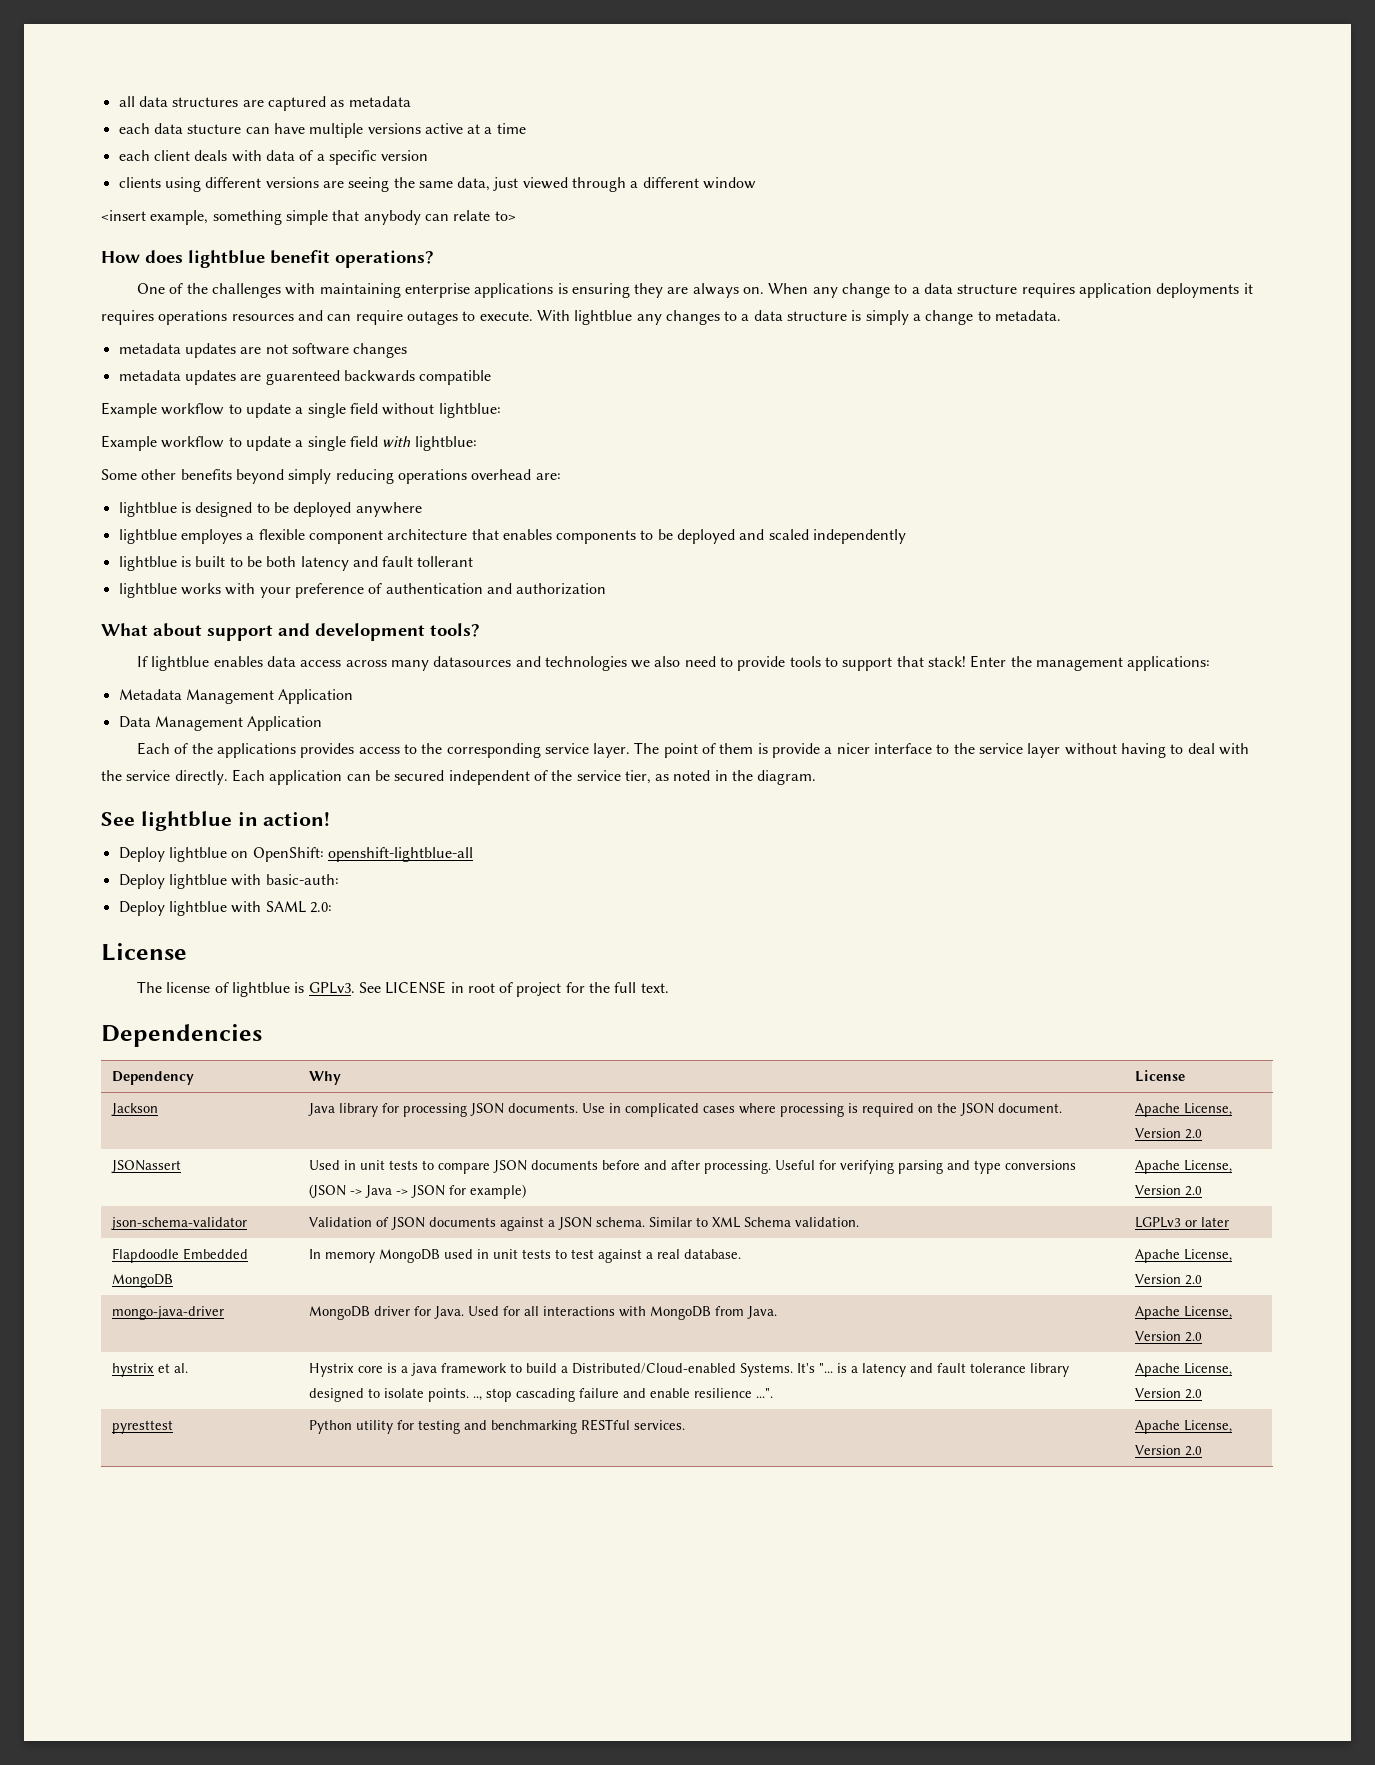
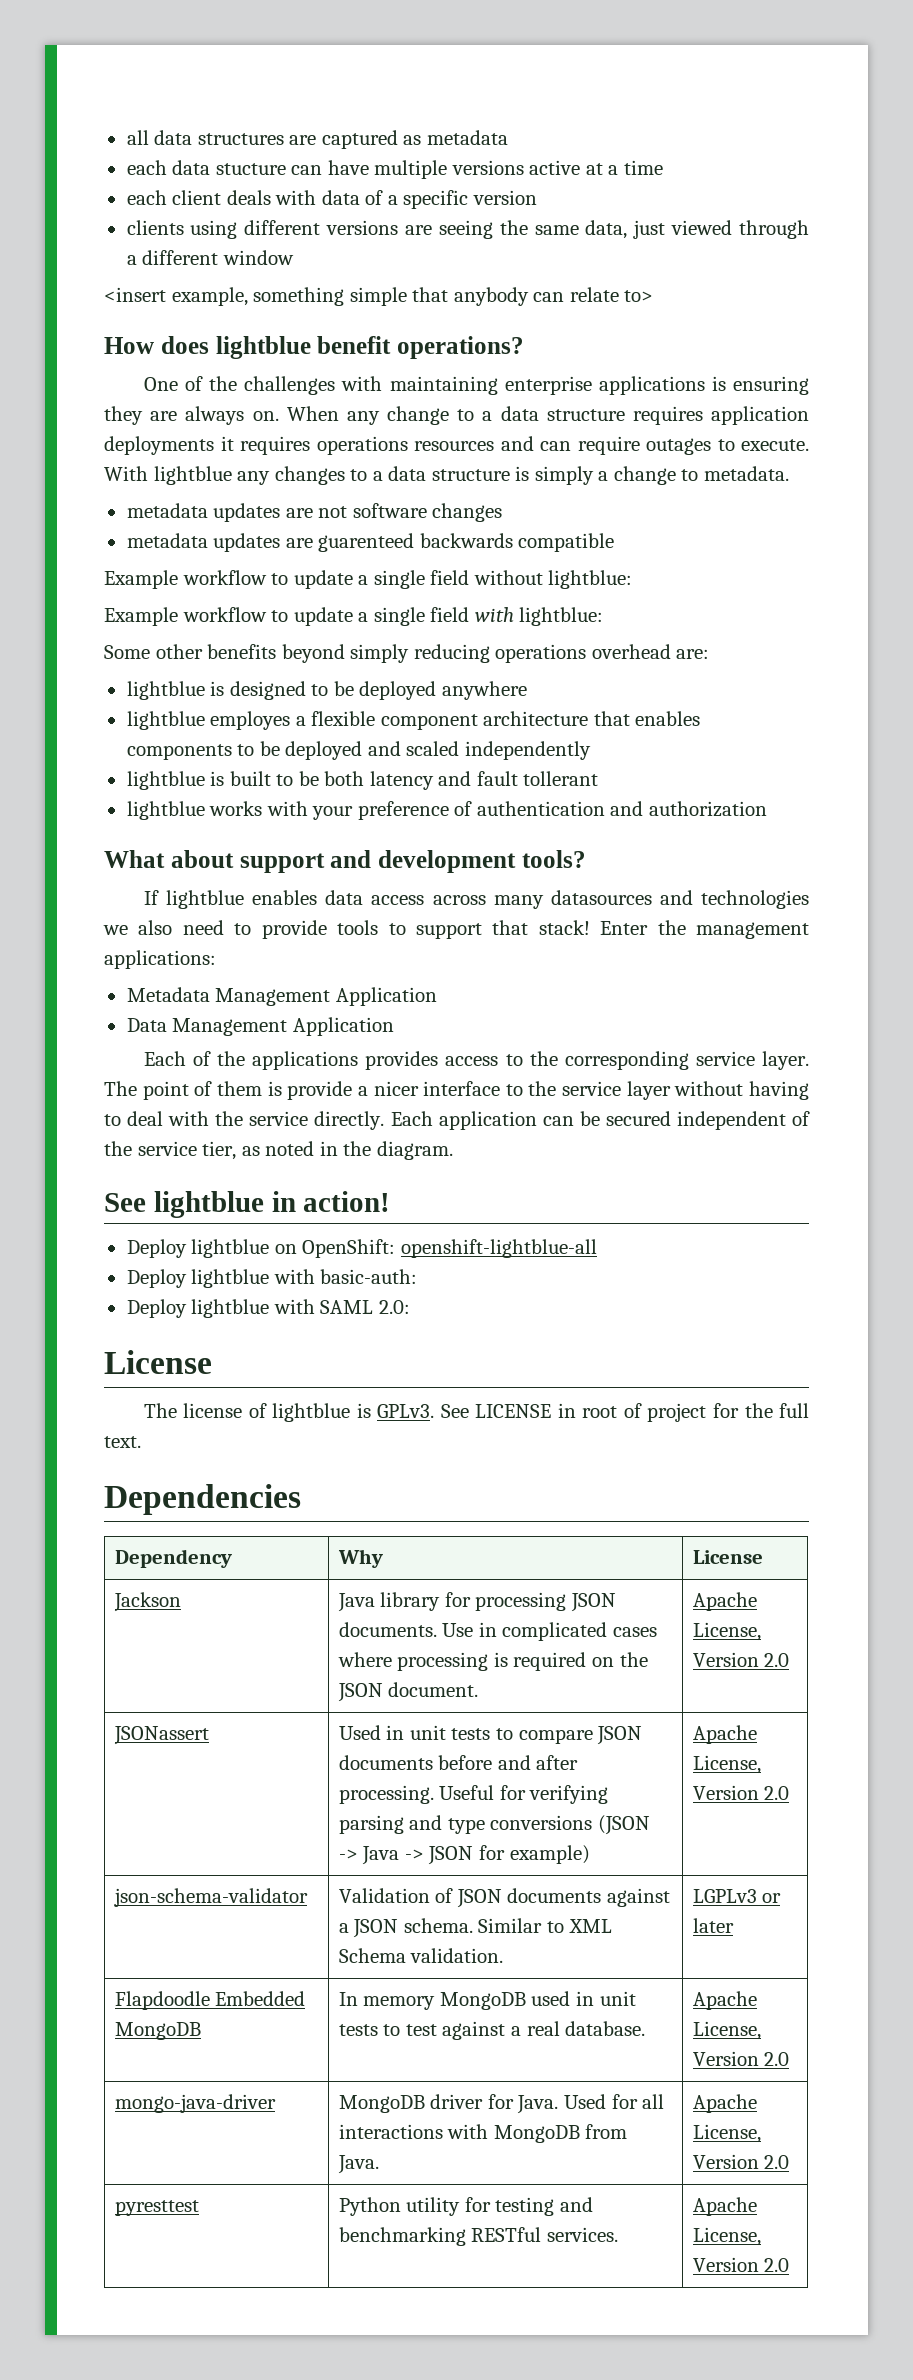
[112,1363,189,1377] [309,1363,1070,1377] [309,1388,774,1402] [1135,1363,1233,1377] [1135,1388,1203,1399] // hystrix et al. | Hystrix core is a java framework to build a Distributed/Cloud-enabled Systems. It's "... is a latency and fault tolerance library designed to isolate points. .., stop cascading failure and enable resilience ...". | Apache License, Version 2.0 -> (790, 2162) none

